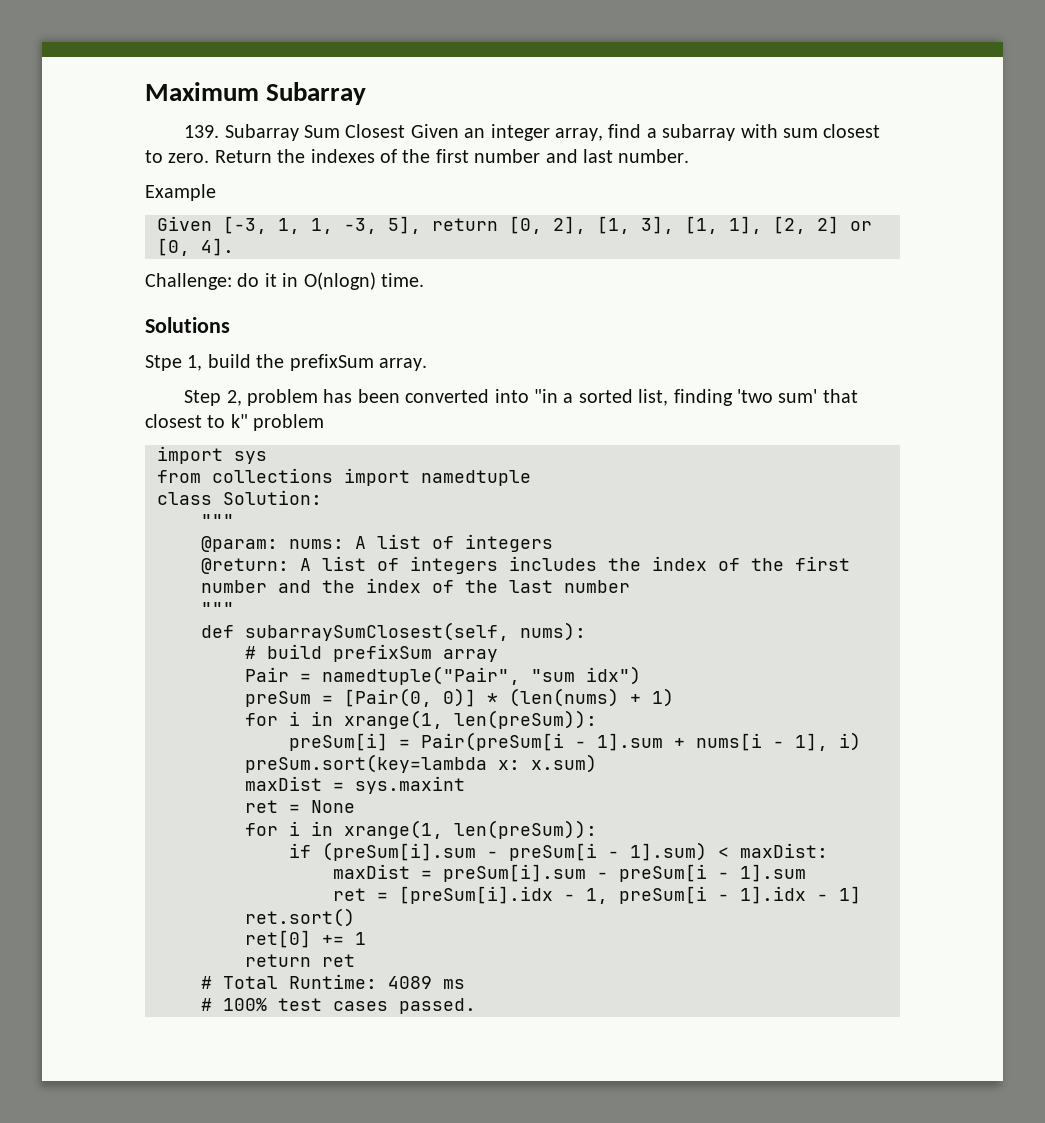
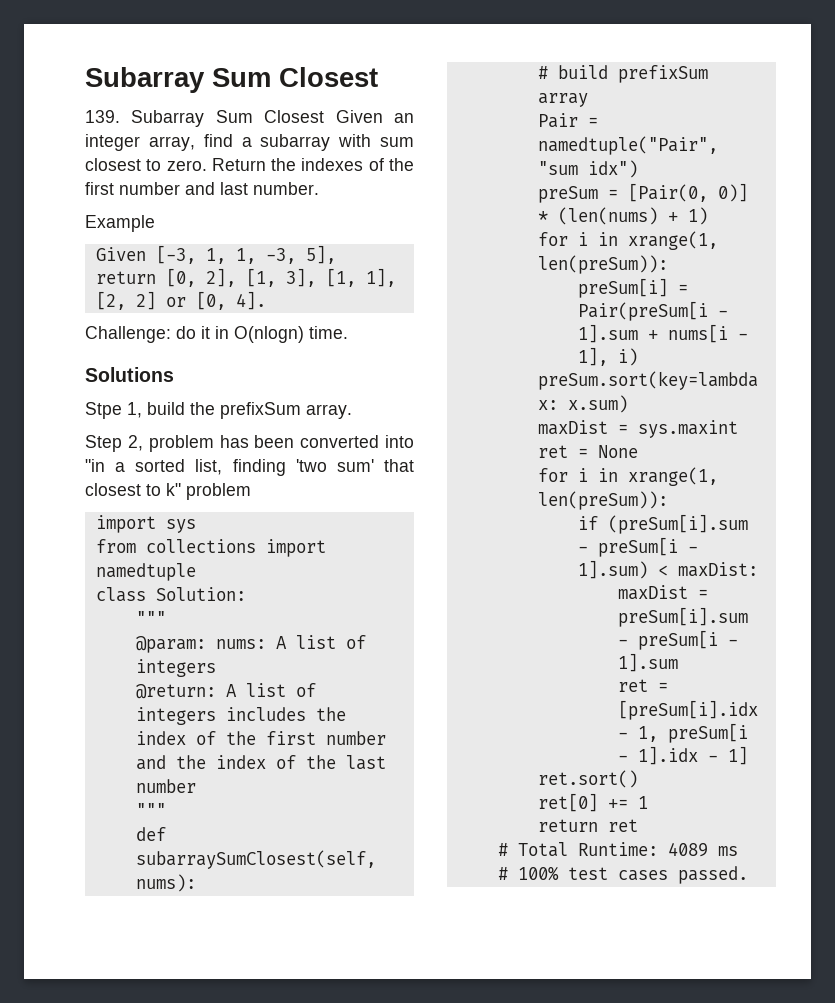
[145,82,367,105] Maximum Subarray -> [85,67,378,93] Subarray Sum Closest

